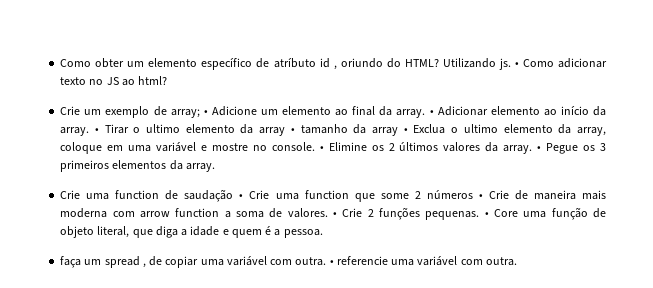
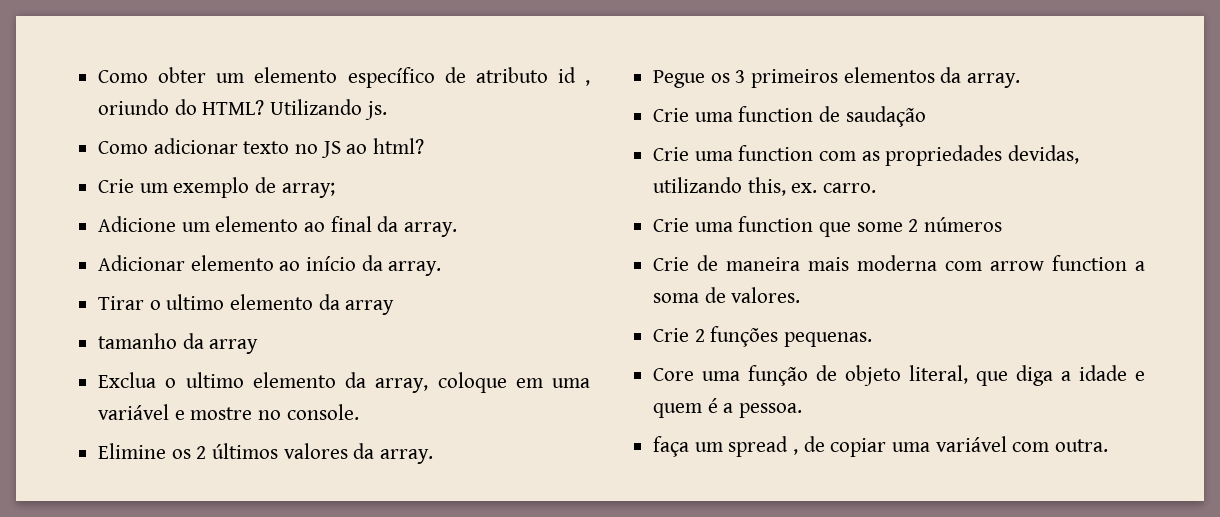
[273,58,316,68] atríbuto -> [475,67,548,83] atributo
[514,62,519,67] • -> (387, 110) //
[203,110,208,115] • -> (335, 190) //
[429,110,434,115] • -> (458, 229) //
[94,128,99,133] • -> (442, 268) //
[290,128,295,133] • -> (395, 307) //
[403,128,408,133] • -> (259, 346) //
[319,146,324,151] • -> (359, 412) //
[537,146,542,151] • -> (434, 456) //
[239,194,244,199] • -> [653,145,1080,166] [653,177,877,196] // Crie uma function com as propriedades devidas, utilizando this, ex. carro. //
[478,194,483,199] • -> (1003, 224) //
[332,212,337,217] • -> (801, 295) //
[484,212,489,217] • -> (873, 339) //
[329,256,517,266] • referencie uma variável com outra. -> (1109, 445) none

